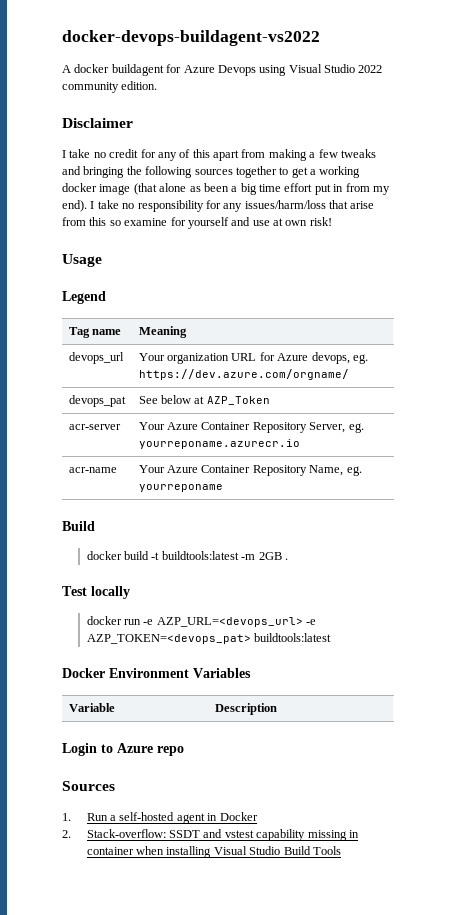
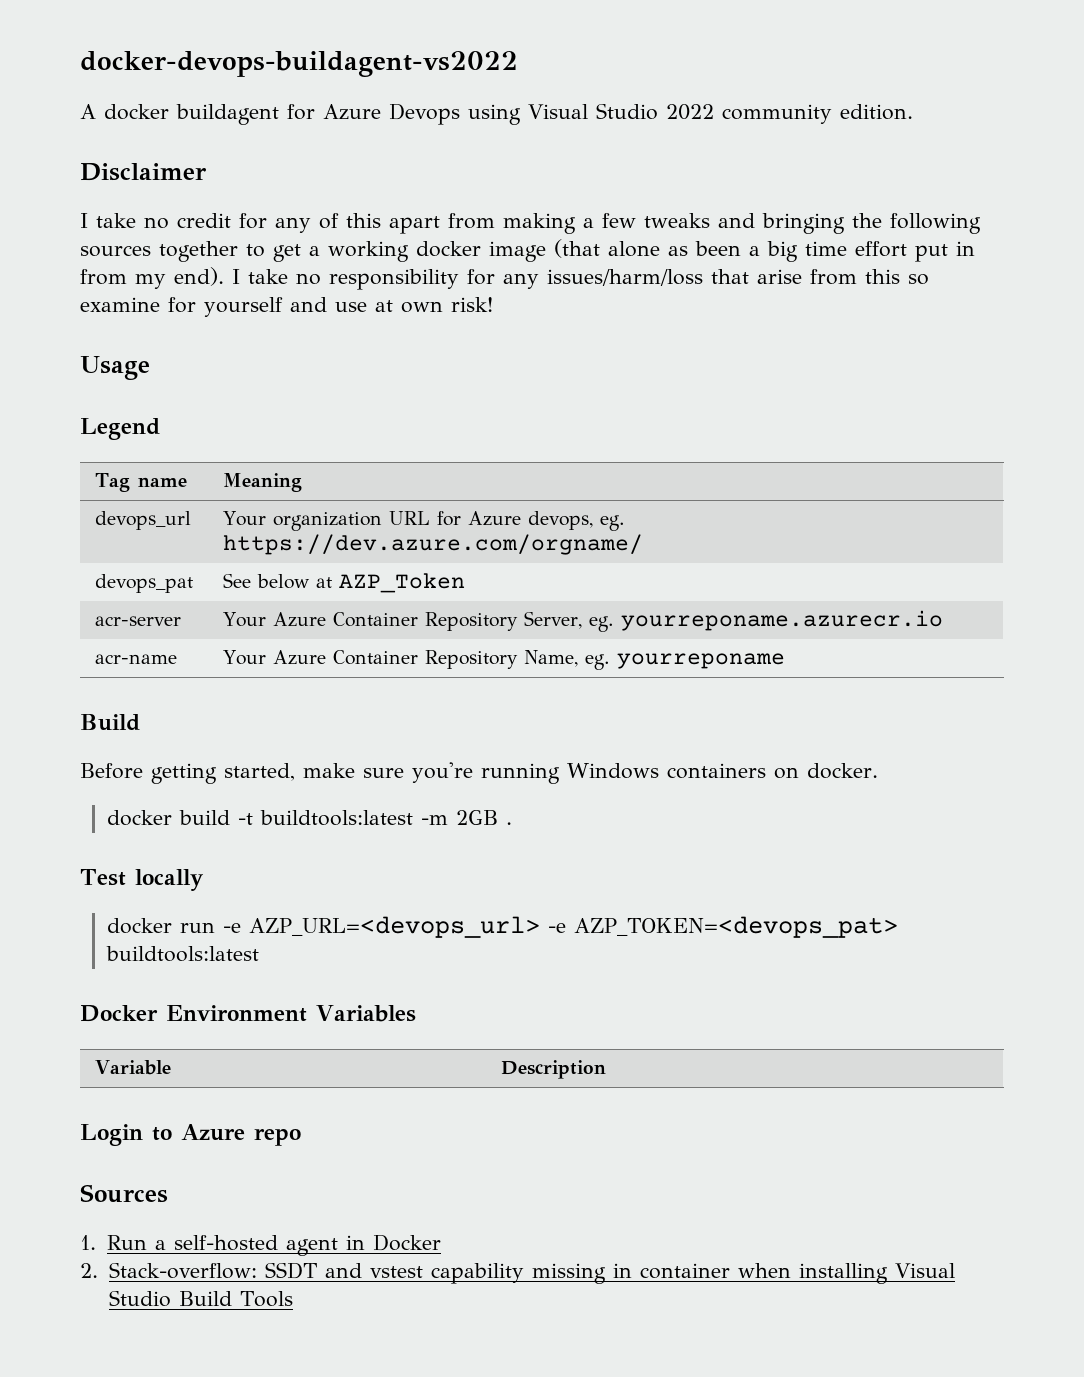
(95, 526) none -> [80,762,878,784] // Before getting started, make sure you're running Windows containers on docker.

